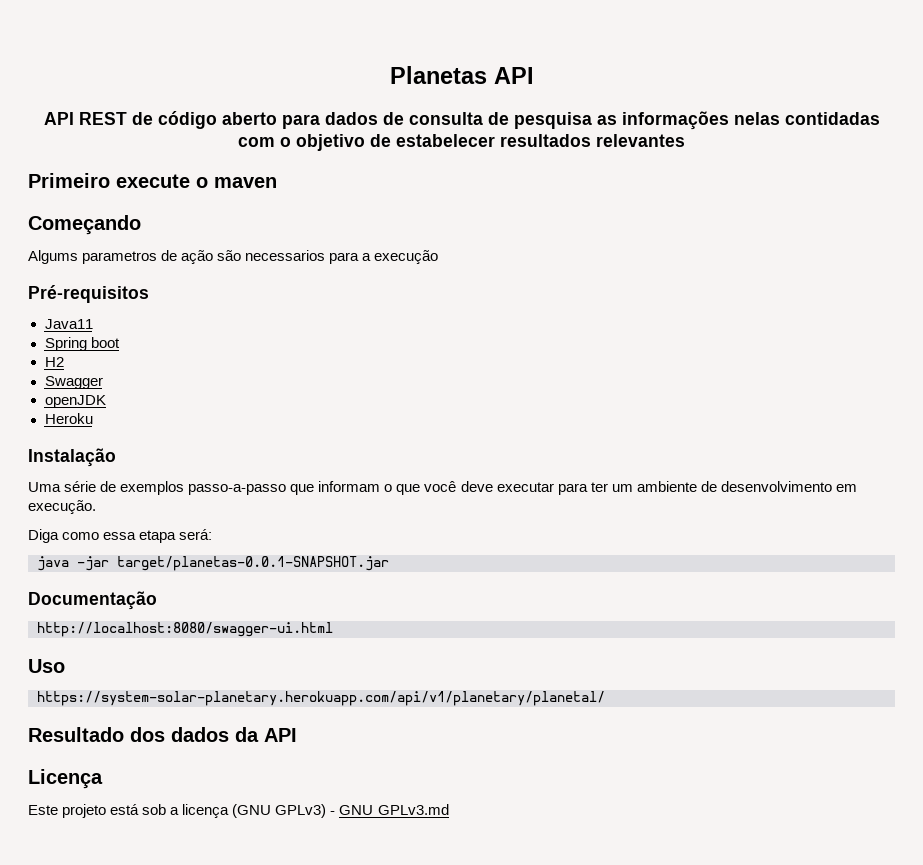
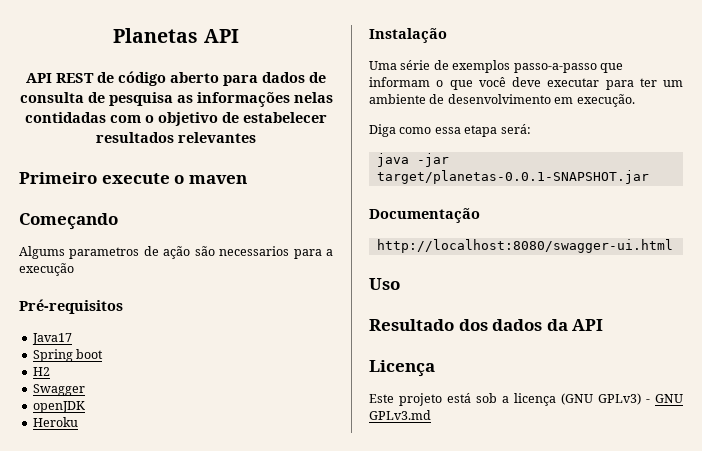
[44,319,93,329] Java11 -> [31,333,72,345] Java17
[37,691,605,706] // https://system-solar-planetary.herokuapp.com/api/v1/planetary/planetal/ -> (400, 284) none

